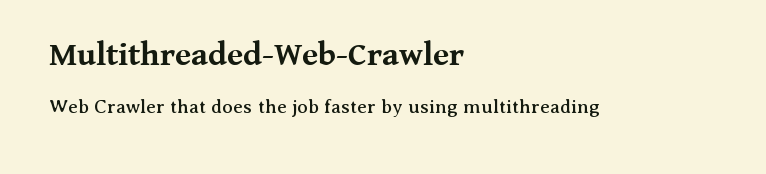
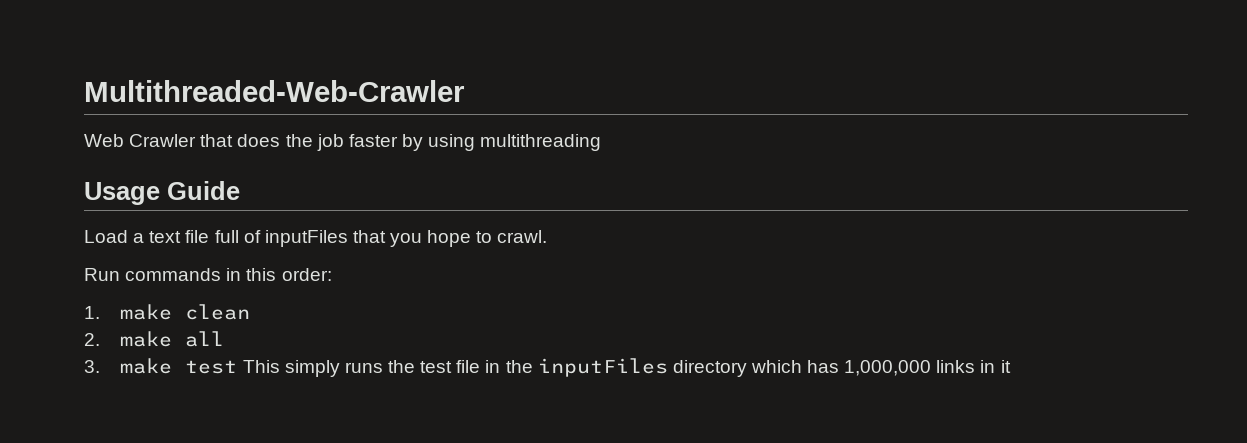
(601, 108) none -> [84,181,240,205] [84,230,548,247] [84,268,332,281] [84,304,251,320] [84,331,225,347] [84,358,1011,377] // Usage Guide // Load a text file full of inputFiles that you hope to crawl. // Run commands in this order: // 1. make clean // 2. make all // 3. make test This simply runs the test file in the inputFiles directory which has 1,000,000 links in it

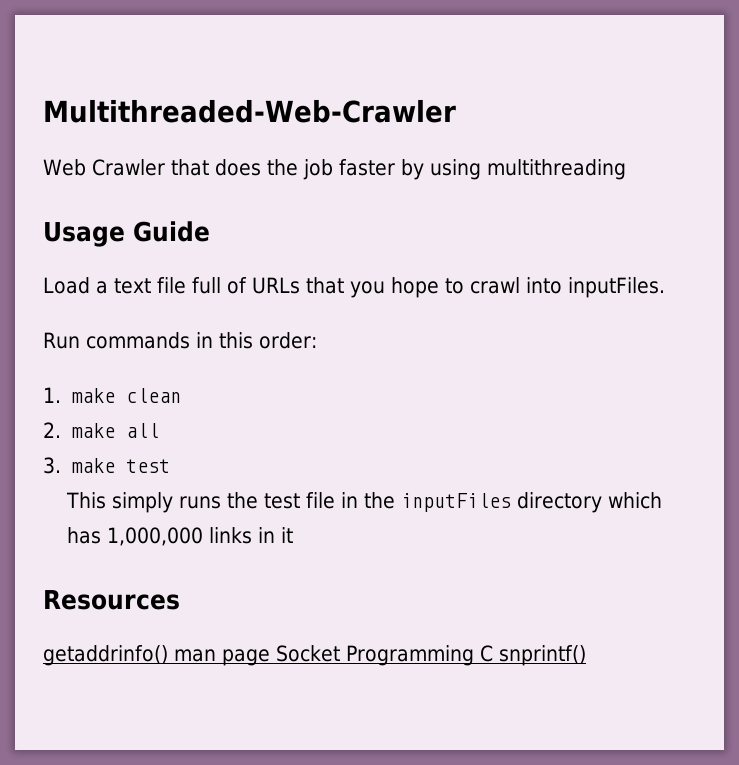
[264,230,348,247] inputFiles -> [252,277,300,294] URLs
[497,230,548,243] crawl. -> [470,277,665,298] crawl into inputFiles.
(238, 367) none -> (171, 466) //
(1011, 366) none -> [43,590,180,610] [43,645,586,666] // Resources // getaddrinfo() man page Socket Programming C snprintf()

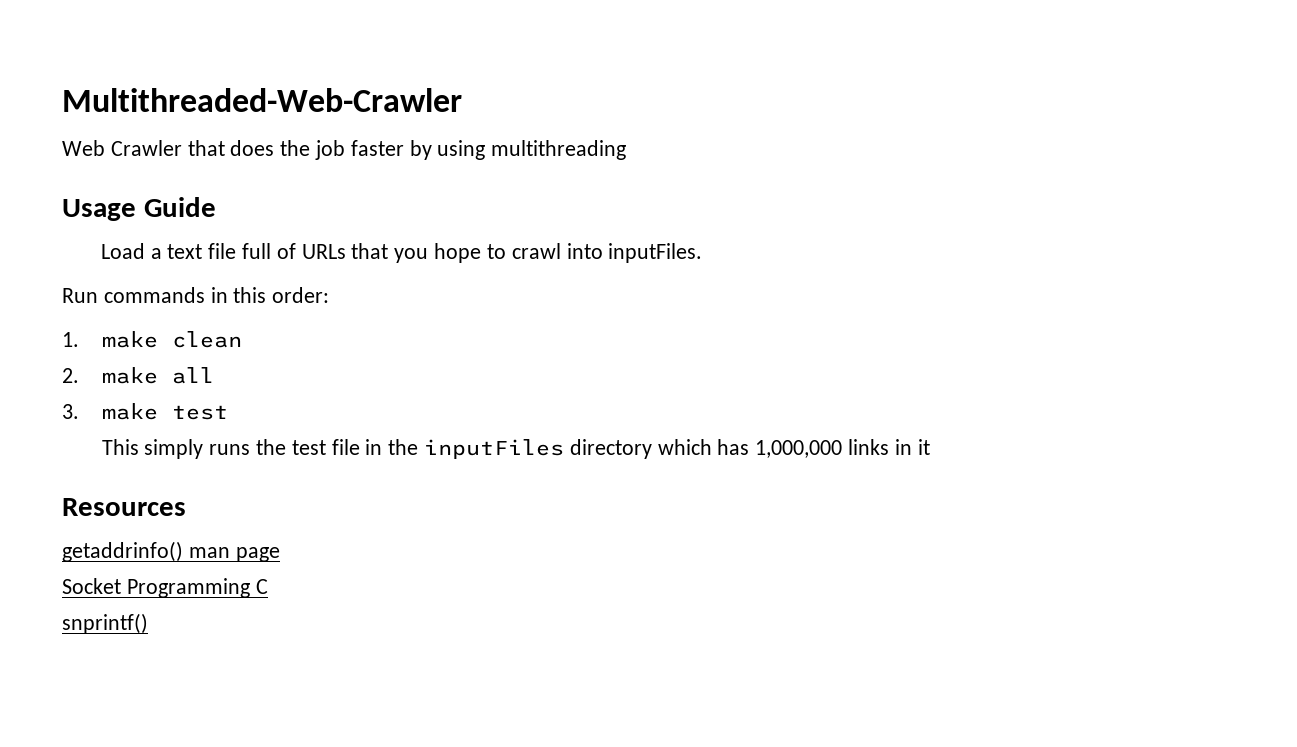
(270, 657) none -> (280, 554) //
(493, 653) none -> (268, 586) //

